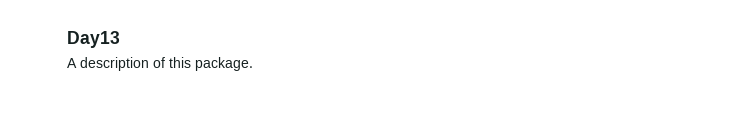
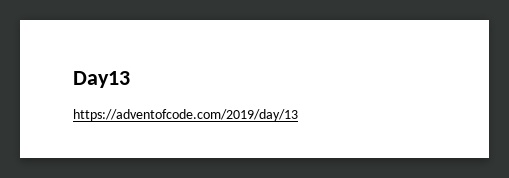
[67,57,253,71] A description of this package. -> [73,109,298,121] https://adventofcode.com/2019/day/13

